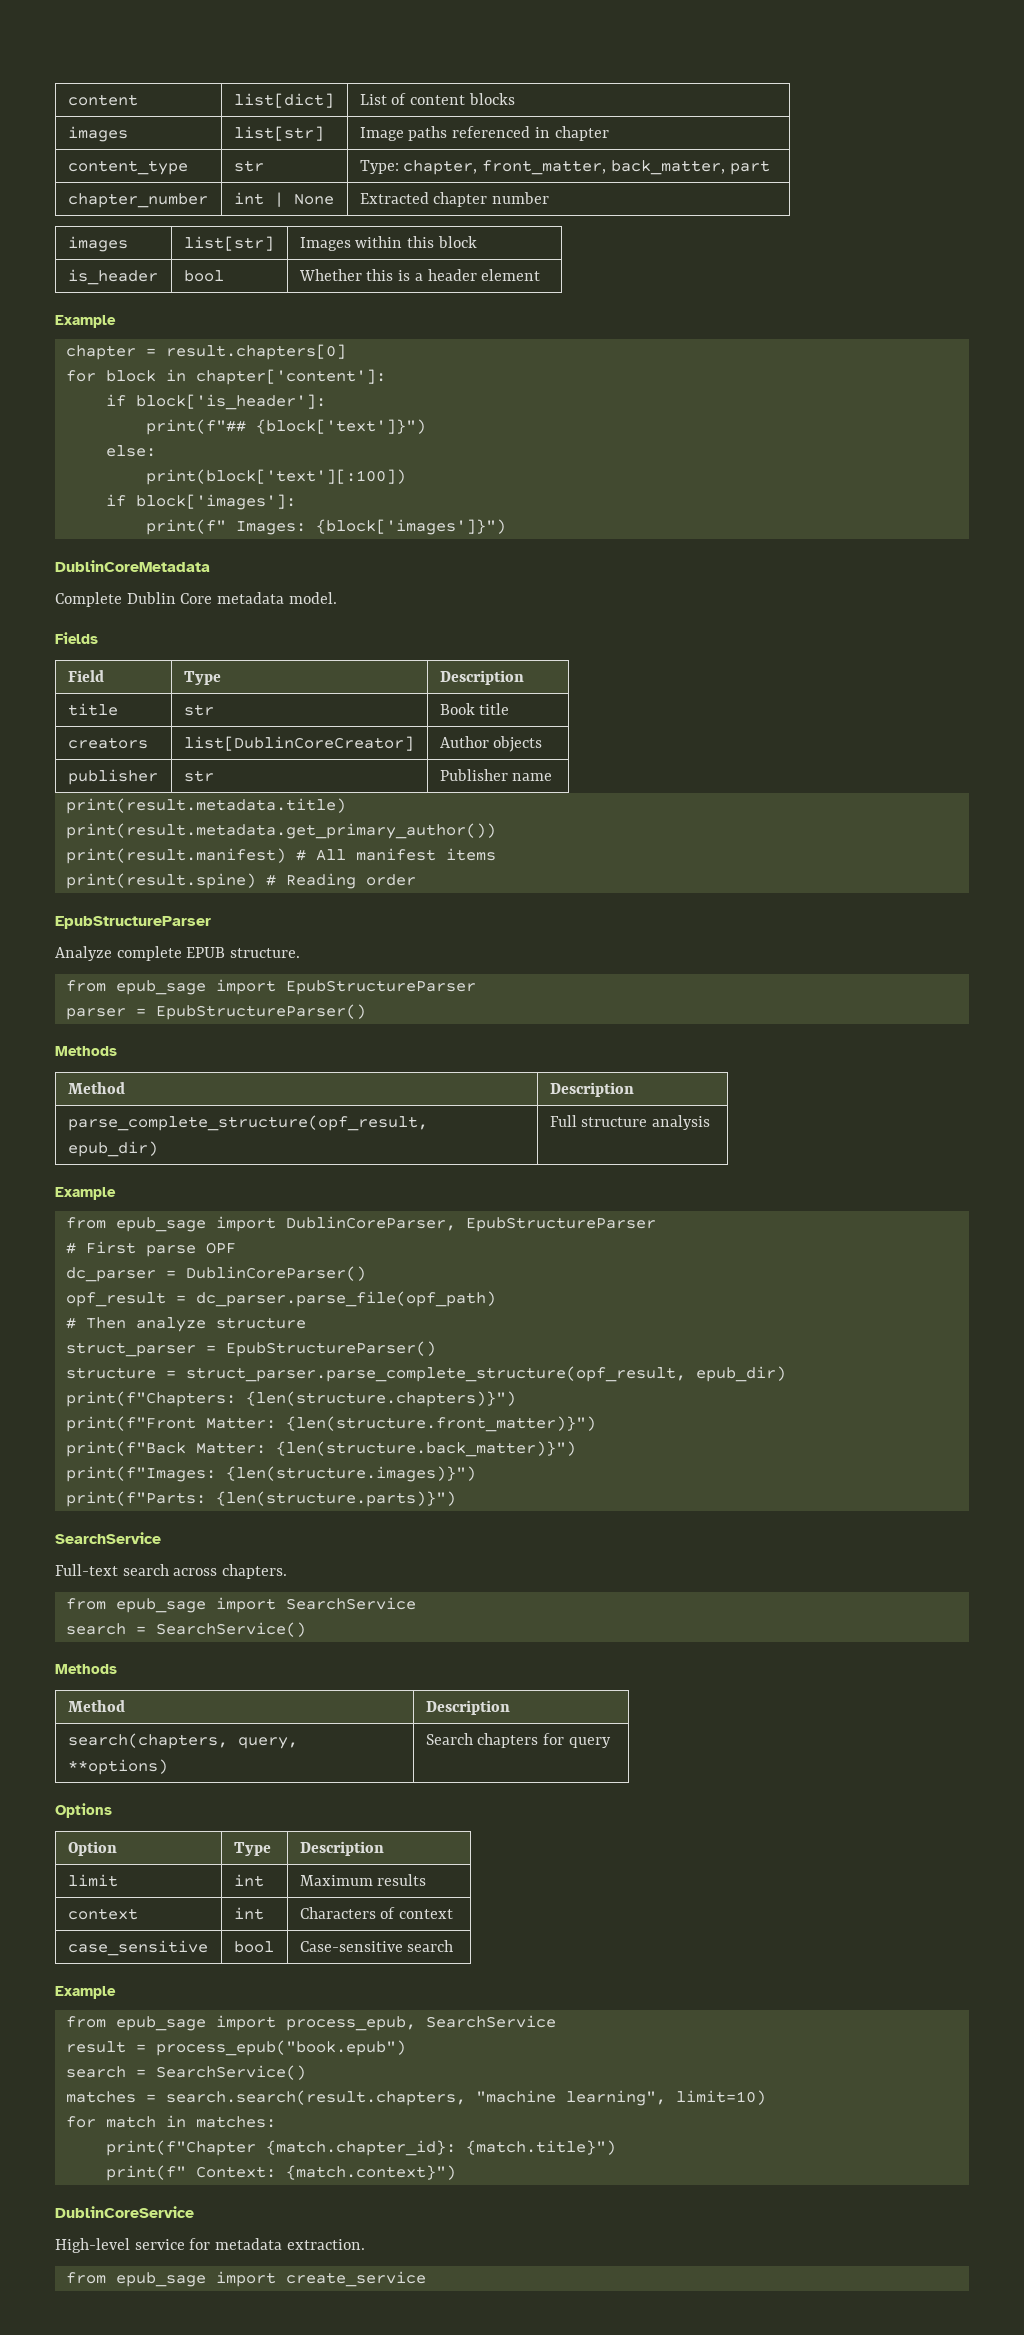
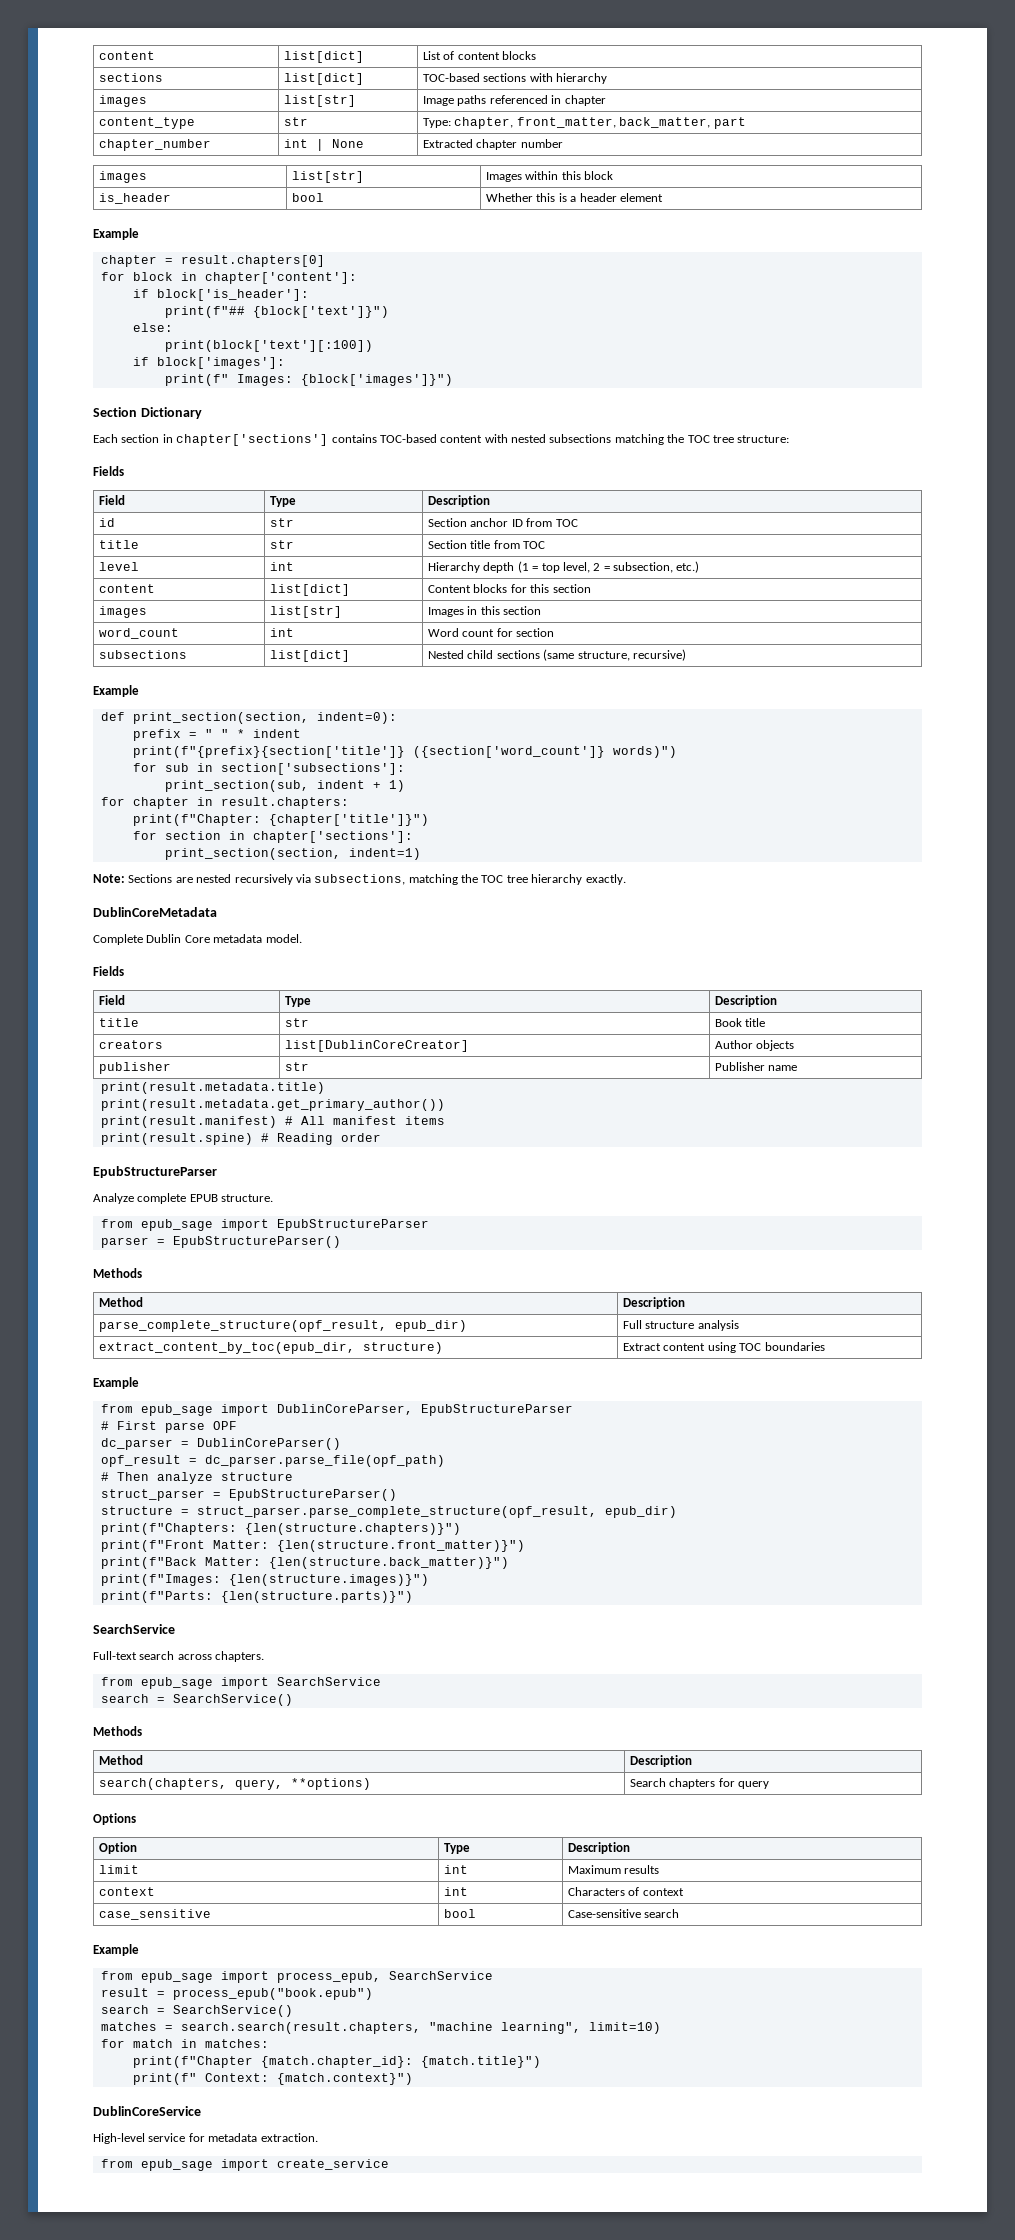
(515, 99) none -> [99,73,164,82] [284,73,365,85] [423,73,608,84] // sections | list[dict] | TOC-based sections with hierarchy
(506, 527) none -> [93,407,202,419] [93,434,790,446] [93,466,124,476] [99,495,126,505] [270,496,297,507] [428,495,491,507] [99,518,116,527] [270,518,295,527] [428,518,578,527] [99,540,140,549] [270,540,295,549] [428,540,546,549] [99,562,140,571] [270,562,295,571] [428,561,700,573] [99,584,156,593] [270,584,351,596] [428,584,591,593] [99,606,148,618] [270,606,343,618] [428,606,542,617] [99,628,180,639] [270,628,295,637] [428,628,555,637] [99,650,188,659] [270,650,351,662] [428,649,686,661] [93,685,139,697] [100,712,397,724] [132,729,301,741] [132,746,677,758] [132,763,405,775] [164,780,405,792] [100,797,349,809] [132,814,429,826] [132,831,413,843] [164,848,421,860] [93,874,626,885] // Section Dictionary // Each section in chapter['sections'] contains TOC-based content with nested subsections matching the TOC tree structure: // Fields // Field | Type | Description // id | str | Section anchor ID from TOC // title | str | Section title from TOC // level | int | Hierarchy depth (1 = top level, 2 = subsection, etc.) // content | list[dict] | Content blocks for this section // images | list[str] | Images in this section // word_count | int | Word count for section // subsections | list[dict] | Nested child sections (same structure, recursive) // Example // def print_section(section, indent=0): // prefix = " " * indent // print(f"{prefix}{section['title']} ({section['word_count']} words)") // for sub in section['subsections']: // print_section(sub, indent + 1) // for chapter in result.chapters: // print(f"Chapter: {chapter['title']}") // for section in chapter['sections']: // print_section(section, indent=1) // Note: Sections are nested recursively via subsections, matching the TOC tree hierarchy exactly.
(711, 1122) none -> [99,1342,444,1354] [623,1342,825,1353] // extract_content_by_toc(epub_dir, structure) | Extract content using TOC boundaries

